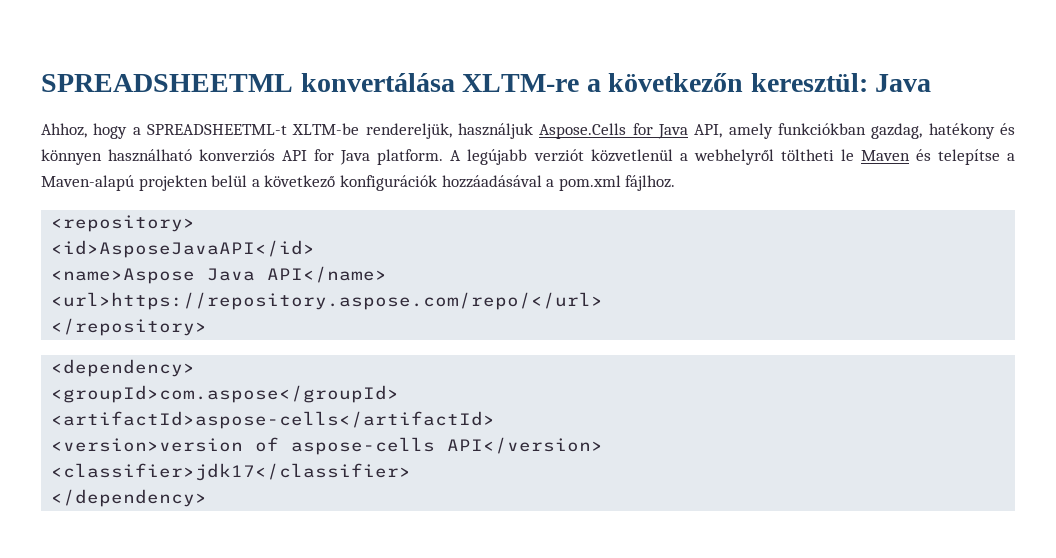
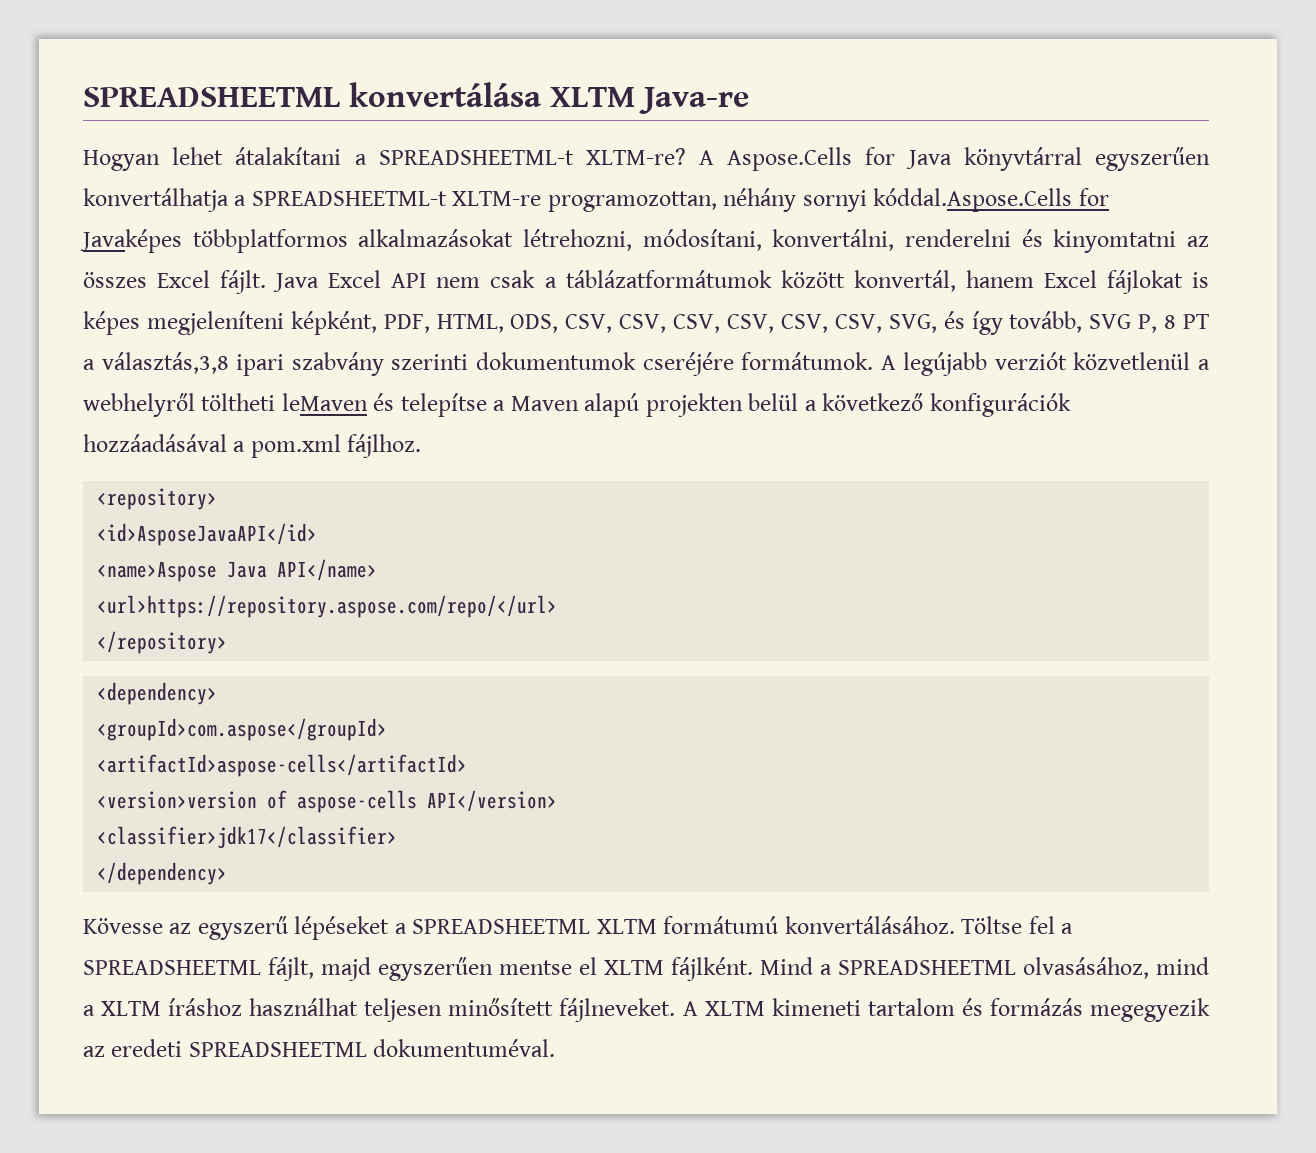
[462,73,932,92] [41,123,1016,139] [41,149,444,165] XLTM-re a következőn keresztül: Java // Ahhoz, hogy a SPREADSHEETML-t XLTM-be rendereljük, használjuk Aspose.Cells for Java API, amely funkciókban gazdag, hatékony és könnyen használható konverziós API for Java platform. -> [550,87,749,114] [83,147,1210,171] [83,188,1109,212] [80,229,1209,253] [83,270,1209,294] [83,311,1209,335] [83,352,874,376] XLTM Java-re // Hogyan lehet átalakítani a SPREADSHEETML-t XLTM-re? A Aspose.Cells for Java könyvtárral egyszerűen konvertálhatja a SPREADSHEETML-t XLTM-re programozottan, néhány sornyi kóddal.Aspose.Cells for Javaképes többplatformos alkalmazásokat létrehozni, módosítani, konvertálni, renderelni és kinyomtatni az összes Excel fájlt. Java Excel API nem csak a táblázatformátumok között konvertál, hanem Excel fájlokat is képes megjeleníteni képként, PDF, HTML, ODS, CSV, CSV, CSV, CSV, CSV, CSV, SVG, és így tovább, SVG P, 8 PT a választás,3,8 ipari szabvány szerinti dokumentumok cseréjére formátumok.
[840,149,910,161] le Maven -> [281,393,368,411] leMaven
[41,175,134,191] Maven-alapú -> [510,393,640,417] Maven alapú
(208, 498) none -> [83,916,1074,940] [83,957,1209,981] [83,998,1211,1022] [83,1039,556,1057] // Kövesse az egyszerű lépéseket a SPREADSHEETML XLTM formátumú konvertálásához. Töltse fel a SPREADSHEETML fájlt, majd egyszerűen mentse el XLTM fájlként. Mind a SPREADSHEETML olvasásához, mind a XLTM íráshoz használhat teljesen minősített fájlneveket. A XLTM kimeneti tartalom és formázás megegyezik az eredeti SPREADSHEETML dokumentuméval.

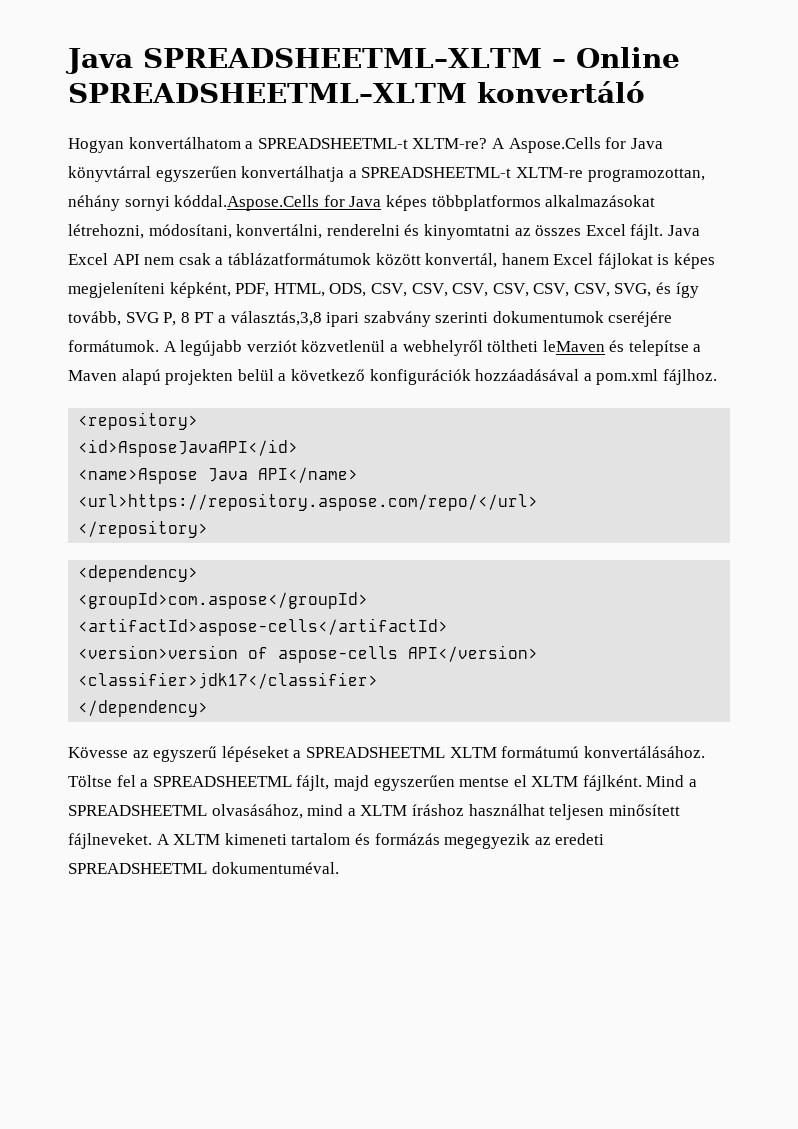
[83,82,749,114] SPREADSHEETML konvertálása XLTM Java-re -> [65,47,680,74] [68,81,645,103] Java SPREADSHEETML–XLTM – Online SPREADSHEETML–XLTM konvertáló
[172,147,342,165] lehet átalakítani -> [128,137,241,149] konvertálhatom
[80,229,182,253] Javaképes -> [349,195,427,211] Java képes

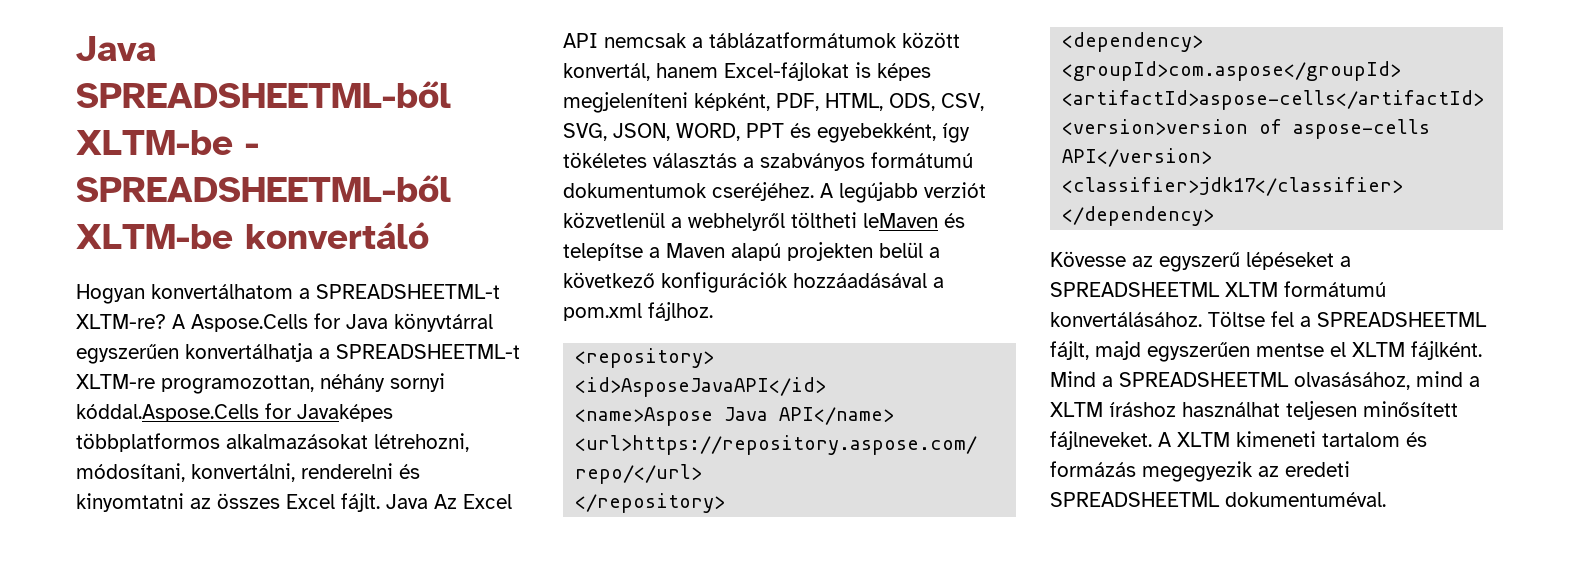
[65,47,680,74] [68,83,467,103] Java SPREADSHEETML–XLTM – Online SPREADSHEETML–XLTM -> [76,36,156,61] [76,81,451,108] [76,130,259,155] [76,175,451,202] [76,224,233,249] Java SPREADSHEETML-ből XLTM-be - SPREADSHEETML-ből XLTM-be
[349,195,427,211] Java képes -> [297,404,393,422] Javaképes
(700, 230) none -> [434,494,457,509] Az
[144,253,211,265] nem csak -> [604,33,687,48] nemcsak
[553,253,653,269] Excel fájlokat -> [724,62,849,81] Excel-fájlokat
[411,282,699,298] [68,311,673,327] [68,340,159,352] CSV, CSV, CSV, CSV, CSV, SVG, és így tovább, SVG P, 8 PT a választás,3,8 ipari szabvány szerinti dokumentumok cseréjére formátumok. -> [563,123,970,143] [563,152,973,171] [563,182,814,201] SVG, JSON, WORD, PPT és egyebekként, így tökéletes választás a szabványos formátumú dokumentumok cseréjéhez.

